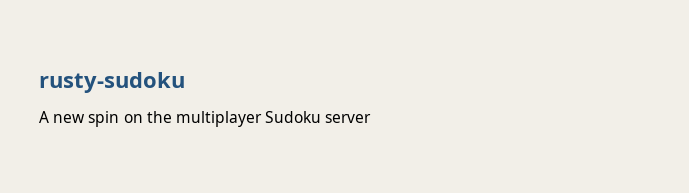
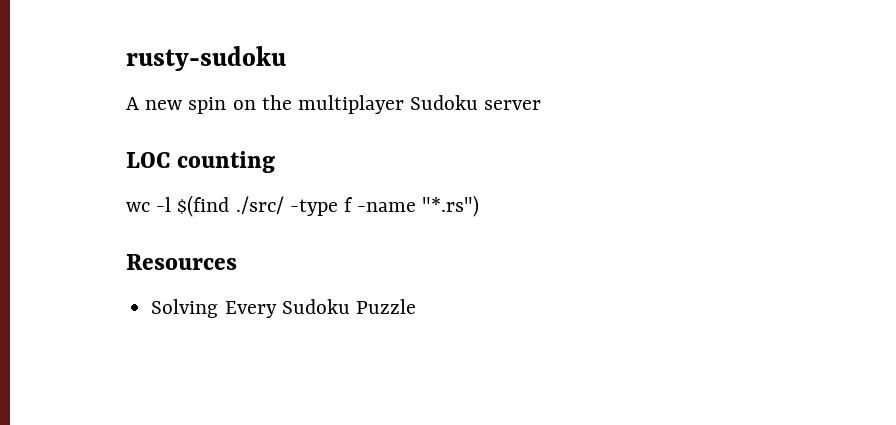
(372, 118) none -> [126,151,276,173] [126,195,480,217] [126,254,237,270] [151,299,416,318] // LOC counting // wc -l $(find ./src/ -type f -name "*.rs") // Resources // Solving Every Sudoku Puzzle

